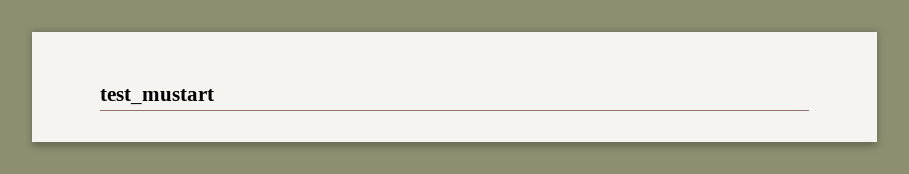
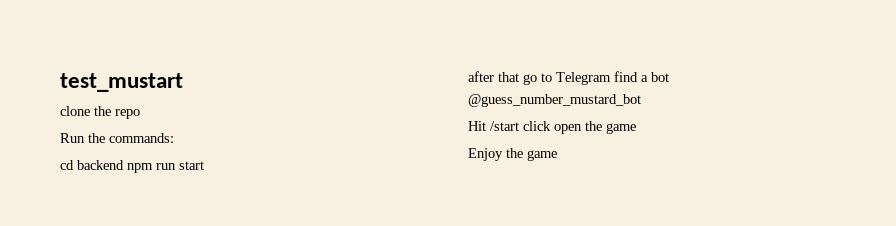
(214, 97) none -> [60,106,140,119] [60,133,174,143] [60,160,204,173] [468,71,669,85] [468,94,641,107] [468,121,636,134] [468,148,557,161] // clone the repo // Run the commands: // cd backend npm run start // after that go to Telegram find a bot @guess_number_mustard_bot // Hit /start click open the game // Enjoy the game

